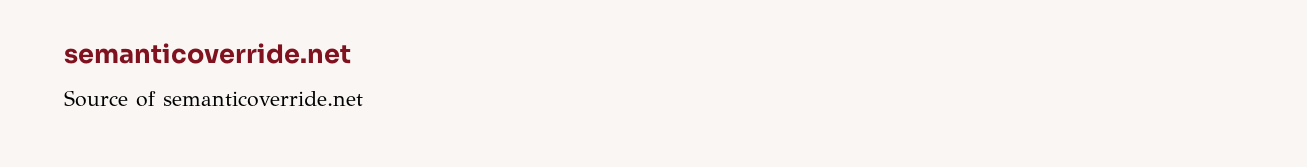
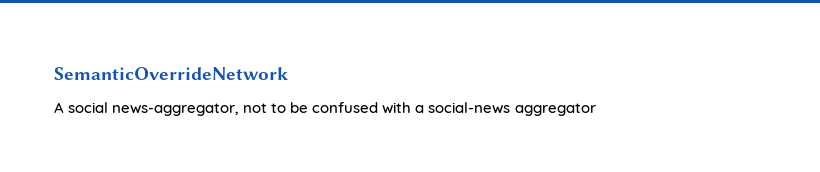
[64,43,351,64] [64,90,363,107] semanticoverride.net // Source of semanticoverride.net -> [54,67,288,80] [54,102,596,116] SemanticOverrideNetwork // A social news-aggregator, not to be confused with a social-news aggregator

